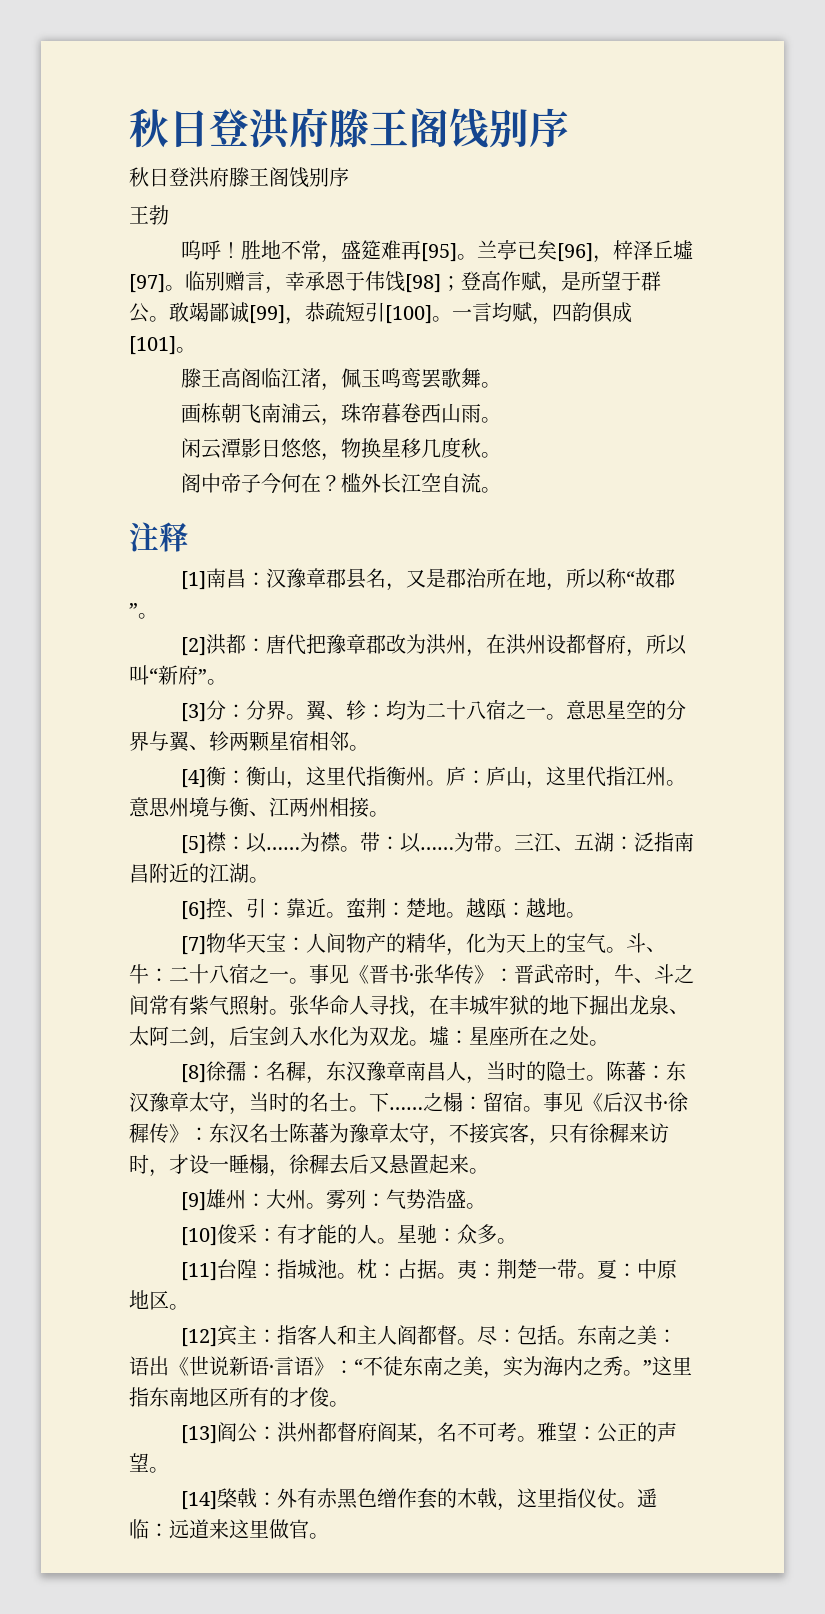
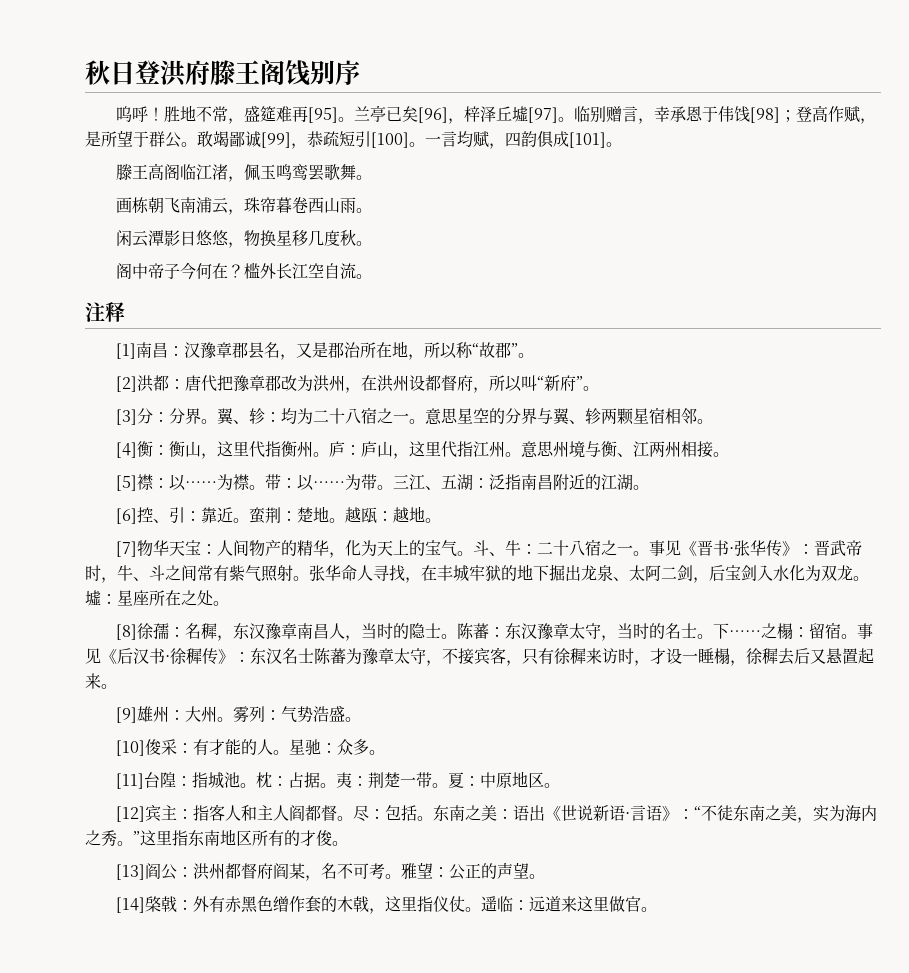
[129,108,569,150] [129,167,349,188] [129,205,169,225] 秋日登洪府滕王阁饯别序 // 秋日登洪府滕王阁饯别序 // 王勃 -> [85,60,360,87] 秋日登洪府滕王阁饯别序

